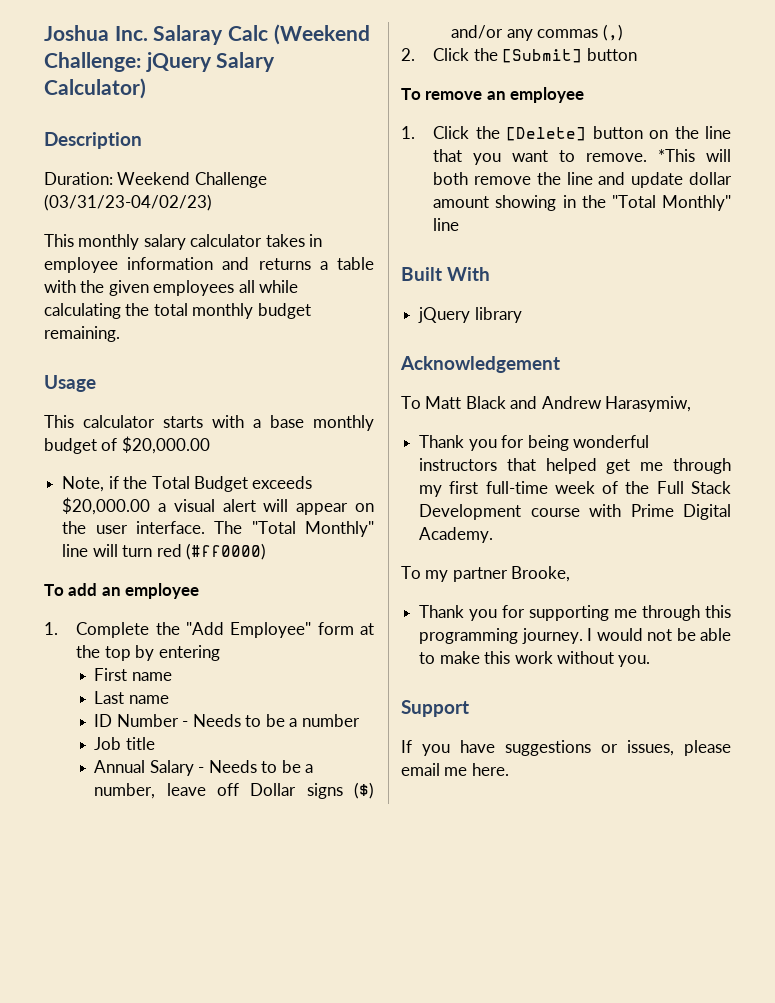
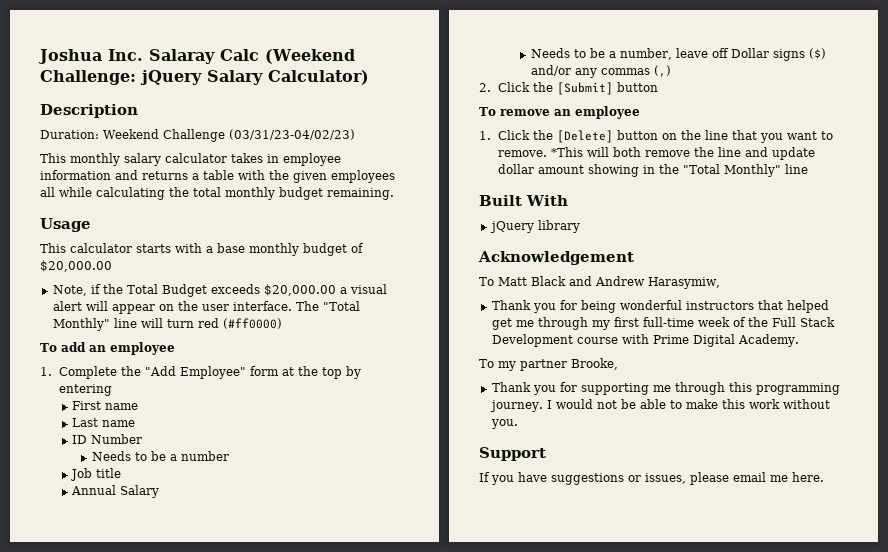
[182,721,189,727] - -> (143, 439) //
[198,767,205,773] - -> (160, 491) //

